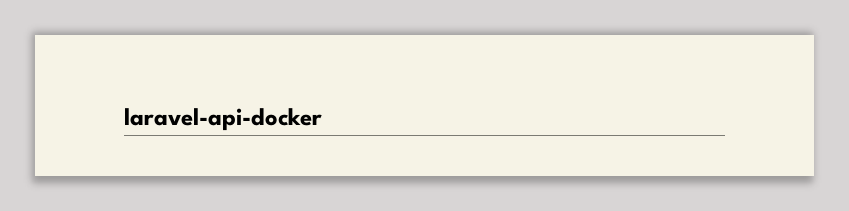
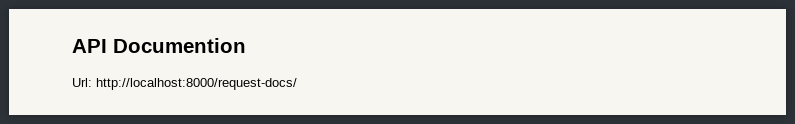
[124,108,322,131] laravel-api-docker -> [72,38,246,53] [72,78,297,90] API Documention // Url: http://localhost:8000/request-docs/

